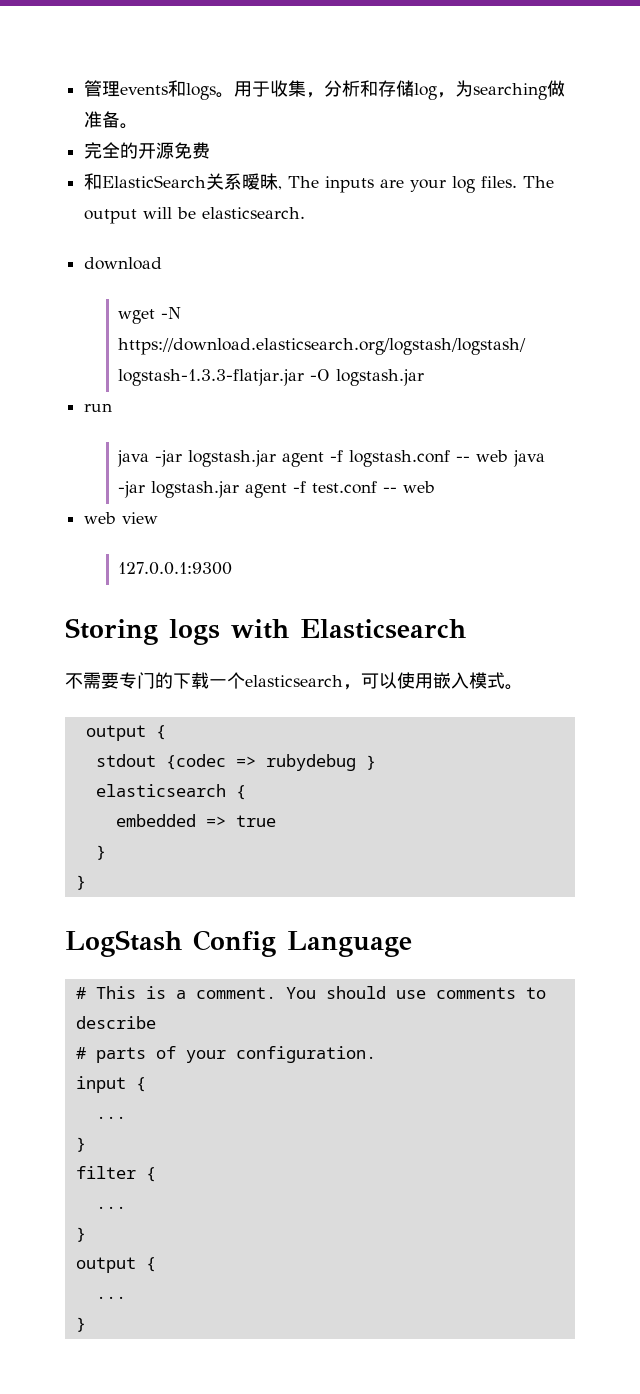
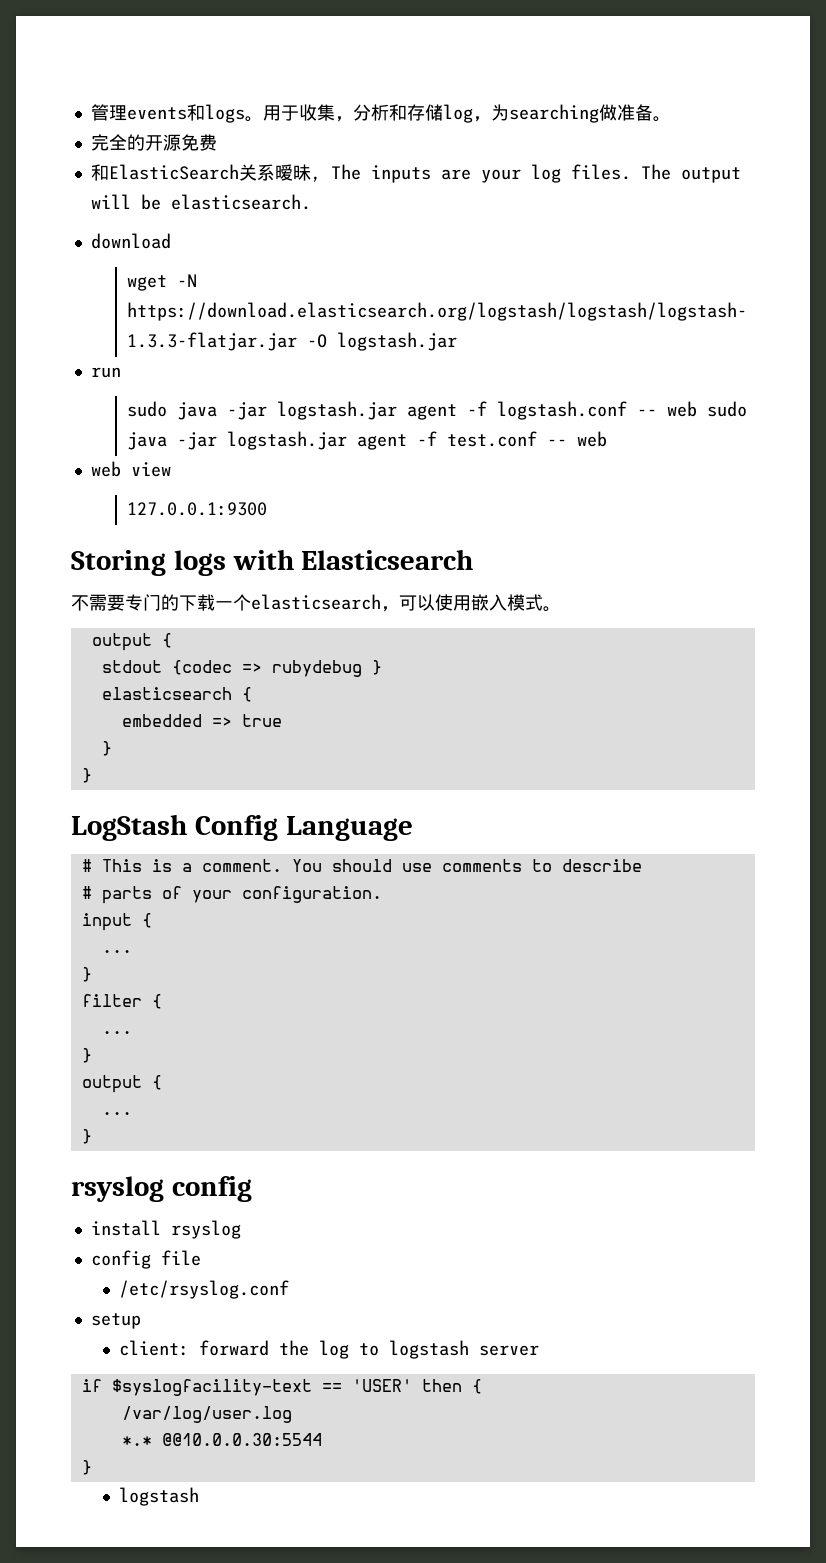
(113, 407) none -> [127,401,168,417] sudo
(509, 456) none -> [707,401,748,417] sudo
(86, 1324) none -> [71,1176,252,1202] [90,1220,241,1239] [90,1250,201,1269] [118,1280,289,1299] [90,1313,141,1329] [118,1340,539,1359] [81,1379,482,1396] [121,1406,292,1423] [121,1433,322,1446] [81,1460,92,1475] [118,1487,199,1506] // rsyslog config // install rsyslog // config file // /etc/rsyslog.conf // setup // client: forward the log to logstash server // if $syslogfacility-text == 'USER' then { // /var/log/user.log // *.* @@10.0.0.30:5544 // } // logstash

